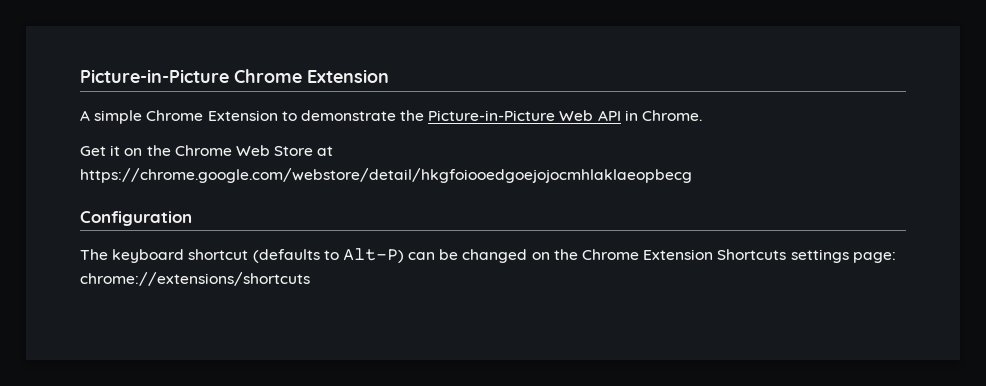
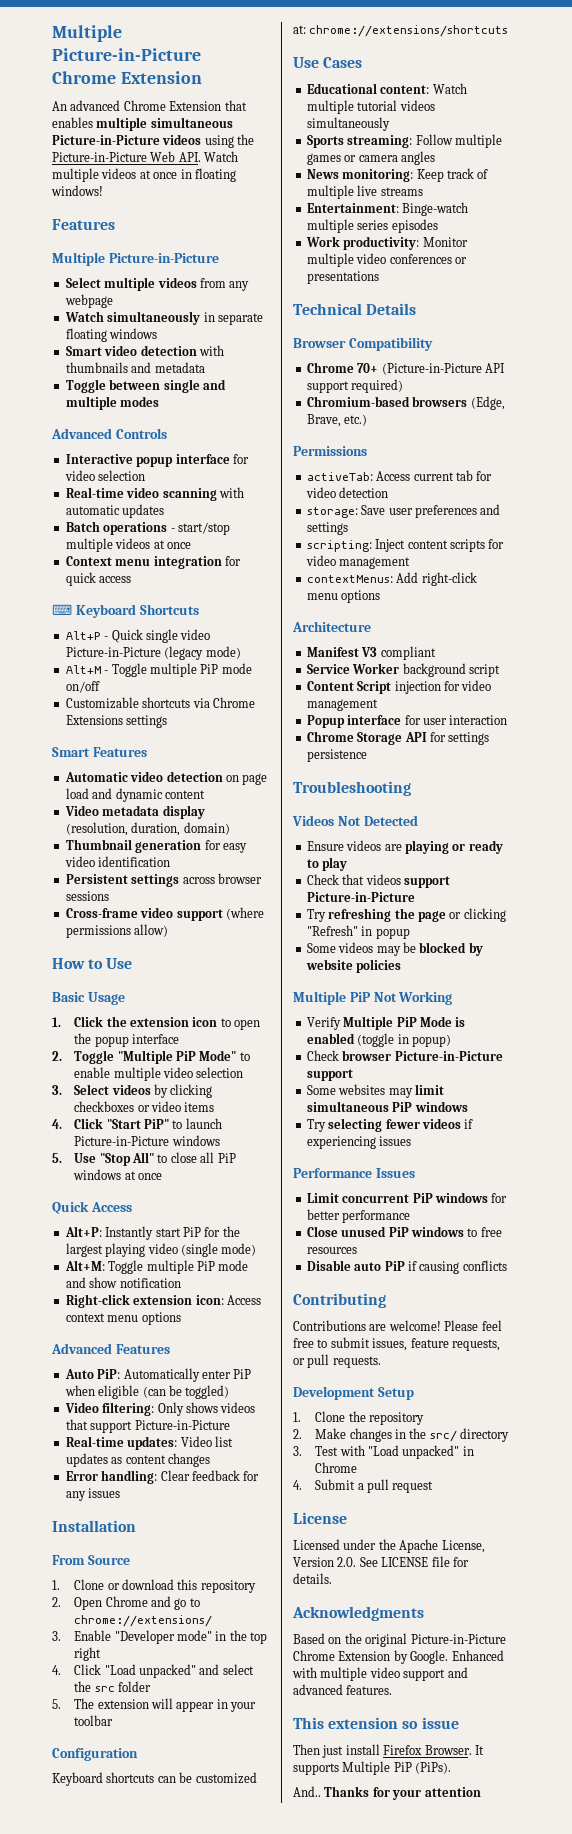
(80, 76) none -> [52,25,122,42] Multiple
[80,110,703,124] [80,145,334,156] [80,168,692,183] [80,211,192,226] [80,248,896,263] [80,272,310,286] A simple Chrome Extension to demonstrate the Picture-in-Picture Web API in Chrome. // Get it on the Chrome Web Store at https://chrome.google.com/webstore/detail/hkgfoiooedgoejojocmhlaklaeopbecg // Configuration // The keyboard shortcut (defaults to Alt-P) can be changed on the Chrome Extension Shortcuts settings page: chrome://extensions/shortcuts -> [52,100,247,111] [52,117,233,131] [52,134,255,148] [52,151,239,162] [52,168,236,182] [51,185,103,196] [52,219,115,230] [52,252,219,266] [65,277,250,291] [64,294,113,308] [64,311,263,325] [65,328,158,342] [65,345,224,356] [65,362,205,373] [65,379,226,393] [65,396,160,410] [51,428,167,439] [65,454,249,467] [64,470,146,481] [65,487,244,501] [65,504,165,518] [65,521,230,535] [65,538,191,552] [65,556,241,569] [65,572,132,586] [52,604,199,618] [65,629,211,643] [65,646,241,660] [65,663,252,677] [65,681,100,693] [65,697,255,709] [65,715,168,728] [52,747,147,757] [64,771,268,785] [65,788,205,802] [64,805,205,819] [65,822,230,836] [65,839,247,853] [64,856,171,867] [65,873,262,887] [65,891,109,901] [65,907,264,921] [65,924,169,938] [52,958,133,969] [52,992,125,1005] [52,1016,261,1030] [74,1033,180,1047] [52,1050,250,1064] [74,1067,244,1081] [52,1084,213,1098] [74,1101,215,1112] [52,1118,222,1129] [74,1135,220,1146] [52,1152,236,1166] [73,1169,163,1180] [52,1201,132,1214] [64,1226,240,1240] [65,1243,257,1257] [64,1260,249,1274] [65,1277,181,1288] [65,1294,261,1308] [65,1312,181,1325] [51,1343,170,1354] [64,1368,252,1382] [64,1385,230,1399] [64,1402,256,1416] [65,1419,230,1433] [65,1436,233,1450] [65,1453,210,1467] [65,1470,260,1484] [65,1488,121,1501] [52,1520,136,1532] [52,1555,130,1565] [52,1579,256,1593] [52,1596,200,1610] [74,1615,213,1627] [52,1630,268,1644] [74,1647,102,1661] [52,1664,254,1678] [74,1681,152,1692] [52,1698,257,1712] [74,1715,114,1726] [52,1748,138,1761] [52,1772,257,1786] [293,25,509,37] [293,57,363,68] [306,83,467,94] [306,100,435,114] [306,117,390,131] [306,134,502,148] [306,151,435,165] [306,168,489,182] [306,185,423,199] [306,202,469,216] [306,219,438,233] [305,236,468,250] [306,253,467,267] [306,271,379,284] [293,303,417,315] [293,337,433,351] [306,362,505,375] [306,379,404,393] [306,396,505,410] [306,414,368,427] [293,446,367,456] [306,470,493,481] [305,487,389,498] [306,504,501,518] [306,522,348,535] [306,539,505,552] [305,555,411,569] [306,572,477,586] [306,590,381,603] [292,621,371,632] [306,646,436,660] [306,663,500,677] [306,680,492,694] [306,699,378,711] [306,715,508,728] [306,731,490,745] [306,749,367,762] [293,781,411,796] [292,815,418,826] [306,840,503,854] [306,857,348,871] [306,874,450,888] [306,892,415,902] [306,908,506,922] [306,925,410,939] [306,942,483,956] [305,959,402,973] [293,991,453,1005] [306,1016,466,1030] [306,1033,451,1047] [306,1050,503,1061] [306,1069,353,1081] [306,1084,444,1098] [306,1101,468,1112] [306,1118,474,1132] [306,1136,412,1149] [293,1168,415,1178] [306,1192,508,1203] [306,1209,411,1223] [306,1226,502,1237] [306,1247,357,1254] [306,1260,507,1274] [293,1293,386,1308] [293,1320,502,1331] [293,1337,500,1351] [293,1354,381,1368] [293,1386,414,1400] [293,1411,425,1425] [293,1428,510,1442] [293,1445,474,1459] [315,1462,358,1473] [293,1479,434,1493] [293,1512,347,1524] [293,1539,485,1553] [293,1556,469,1567] [293,1573,332,1584] [292,1606,424,1621] [293,1633,506,1647] [293,1650,504,1664] [292,1667,468,1681] [293,1684,393,1695] [293,1717,459,1729] [293,1744,484,1758] [293,1761,452,1775] [293,1786,481,1800] An advanced Chrome Extension that enables multiple simultaneous Picture-in-Picture videos using the Picture-in-Picture Web API. Watch multiple videos at once in floating windows! // Features // Multiple Picture-in-Picture // Select multiple videos from any webpage // Watch simultaneously in separate floating windows // Smart video detection with thumbnails and metadata // Toggle between single and multiple modes // Advanced Controls // Interactive popup interface for video selection // Real-time video scanning with automatic updates // Batch operations - start/stop multiple videos at once // Context menu integration for quick access // ⌨ Keyboard Shortcuts // Alt+P - Quick single video Picture-in-Picture (legacy mode) // Alt+M - Toggle multiple PiP mode on/off // Customizable shortcuts via Chrome Extensions settings // Smart Features // Automatic video detection on page load and dynamic content // Video metadata display (resolution, duration, domain) // Thumbnail generation for easy video identification // Persistent settings across browser sessions // Cross-frame video support (where permissions allow) // How to Use // Basic Usage // 1. Click the extension icon to open the popup interface // 2. Toggle "Multiple PiP Mode" to enable multiple video selection // 3. Select videos by clicking checkboxes or video items // 4. Click "Start PiP" to launch Picture-in-Picture windows // 5. Use "Stop All" to close all PiP windows at once // Quick Access // Alt+P: Instantly start PiP for the largest playing video (single mode) // Alt+M: Toggle multiple PiP mode and show notification // Right-click extension icon: Access context menu options // Advanced Features // Auto PiP: Automatically enter PiP when eligible (can be toggled) // Video filtering: Only shows videos that support Picture-in-Picture // Real-time updates: Video list updates as content changes // Error handling: Clear feedback for any issues // Installation // From Source // 1. Clone or download this repository // 2. Open Chrome and go to chrome://extensions/ // 3. Enable "Developer mode" in the top right // 4. Click "Load unpacked" and select the src folder // 5. The extension will appear in your toolbar // Configuration // Keyboard shortcuts can be customized at: chrome://extensions/shortcuts // Use Cases // Educational content: Watch multiple tutorial videos simultaneously // Sports streaming: Follow multiple games or camera angles // News monitoring: Keep track of multiple live streams // Entertainment: Binge-watch multiple series episodes // Work productivity: Monitor multiple video conferences or presentations // Technical Details // Browser Compatibility // Chrome 70+ (Picture-in-Picture API support required) // Chromium-based browsers (Edge, Brave, etc.) // Permissions // activeTab: Access current tab for video detection // storage: Save user preferences and settings // scripting: Inject content scripts for video management // contextMenus: Add right-click menu options // Architecture // Manifest V3 compliant // Service Worker background script // Content Script injection for video management // Popup interface for user interaction // Chrome Storage API for settings persistence // Troubleshooting // Videos Not Detected // Ensure videos are playing or ready to play // Check that videos support Picture-in-Picture // Try refreshing the page or clicking "Refresh" in popup // Some videos may be blocked by website policies // Multiple PiP Not Working // Verify Multiple PiP Mode is enabled (toggle in popup) // Check browser Picture-in-Picture support // Some websites may limit simultaneous PiP windows // Try selecting fewer videos if experiencing issues // Performance Issues // Limit concurrent PiP windows for better performance // Close unused PiP windows to free resources // Disable auto PiP if causing conflicts // Contributing // Contributions are welcome! Please feel free to submit issues, feature requests, or pull requests. // Development Setup // 1. Clone the repository // 2. Make changes in the src/ directory // 3. Test with "Load unpacked" in Chrome // 4. Submit a pull request // License // Licensed under the Apache License, Version 2.0. See LICENSE file for details. // Acknowledgments // Based on the original Picture-in-Picture Chrome Extension by Google. Enhanced with multiple video support and advanced features. // This extension so issue // Then just install Firefox Browser. It supports Multiple PiP (PiPs). // And.. Thanks for your attention

